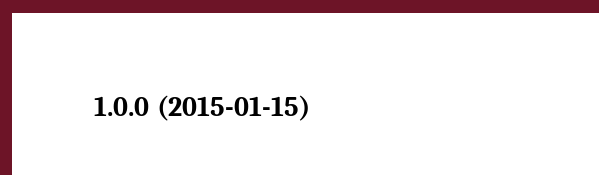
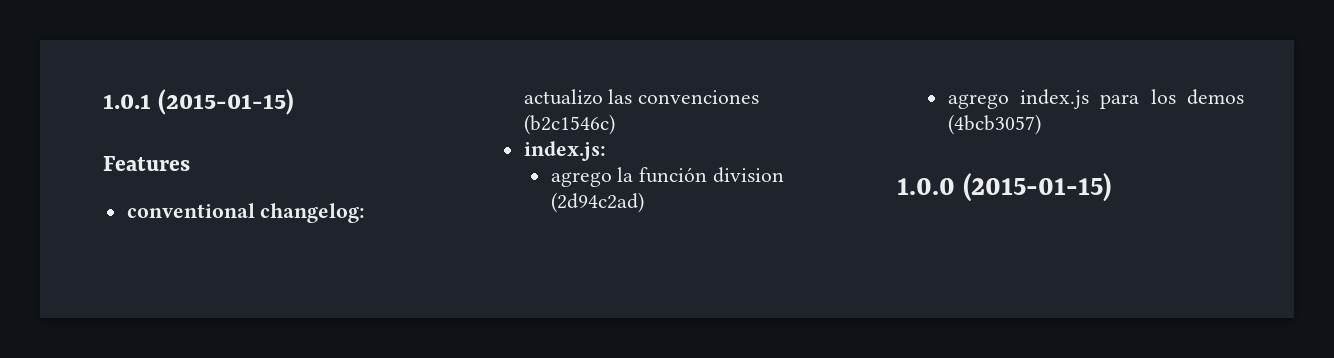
(94, 106) none -> [103,89,295,115] [103,156,190,171] [126,203,366,223] [523,89,760,105] [523,114,615,135] [523,141,606,161] [550,167,785,187] [550,192,644,213] [947,89,1244,109] [947,114,1041,135] 1.0.1 (2015-01-15) // Features // conventional changelog: actualizo las convenciones (b2c1546c) // index.js: // agrego la función division (2d94c2ad) // agrego index.js para los demos (4bcb3057) //

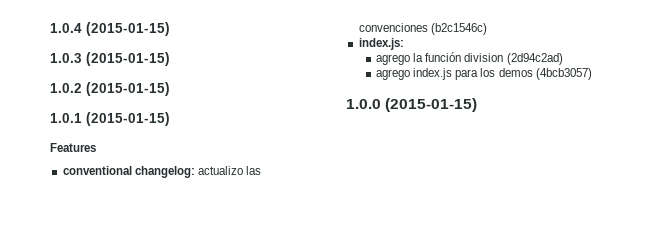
(103, 101) none -> [50,22,170,36] [50,52,170,66] [50,82,170,96] 1.0.4 (2015-01-15) // 1.0.3 (2015-01-15) // 1.0.2 (2015-01-15) //

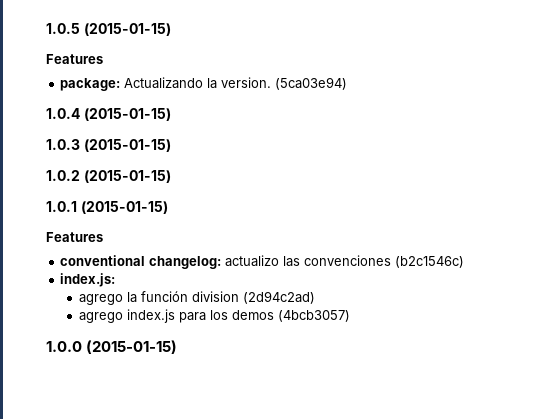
(50, 28) none -> [46,23,171,36] [46,54,103,64] [60,77,348,91] 1.0.5 (2015-01-15) // Features // package: Actualizando la version. (5ca03e94) //

